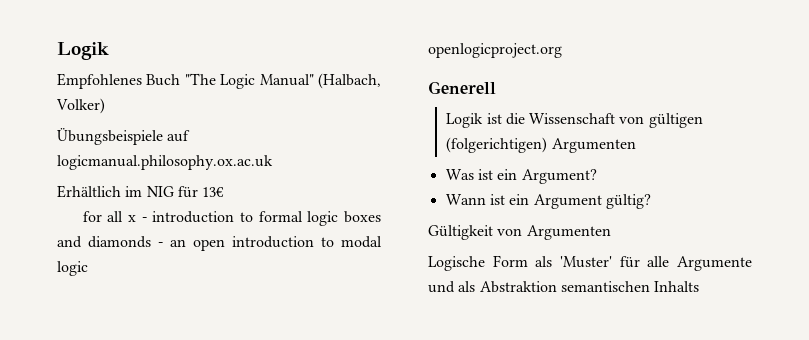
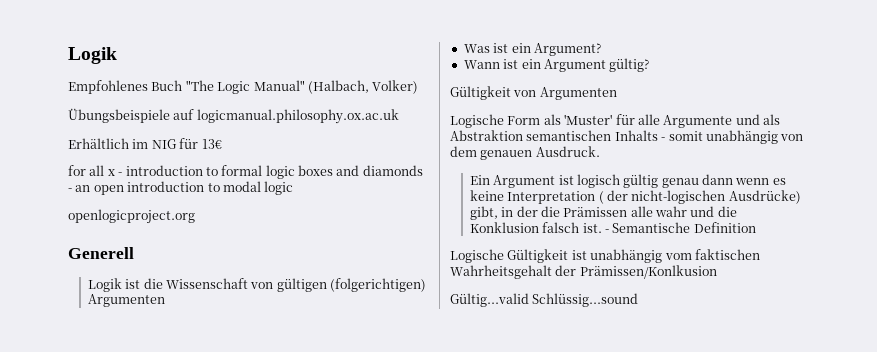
(700, 286) none -> [661,130,804,144] [450,146,600,160] [469,174,786,188] [469,190,801,204] [469,206,737,220] [469,222,756,233] [450,249,760,263] [450,265,717,279] [450,293,639,307] - somit unabhängig von dem genauen Ausdruck. // Ein Argument ist logisch gültig genau dann wenn es keine Interpretation ( der nicht-logischen Ausdrücke) gibt, in der die Prämissen alle wahr und die Konklusion falsch ist. - Semantische Definition // Logische Gültigkeit ist unabhängig vom faktischen Wahrheitsgehalt der Prämissen/Konlkusion // Gültig...valid Schlüssig...sound

